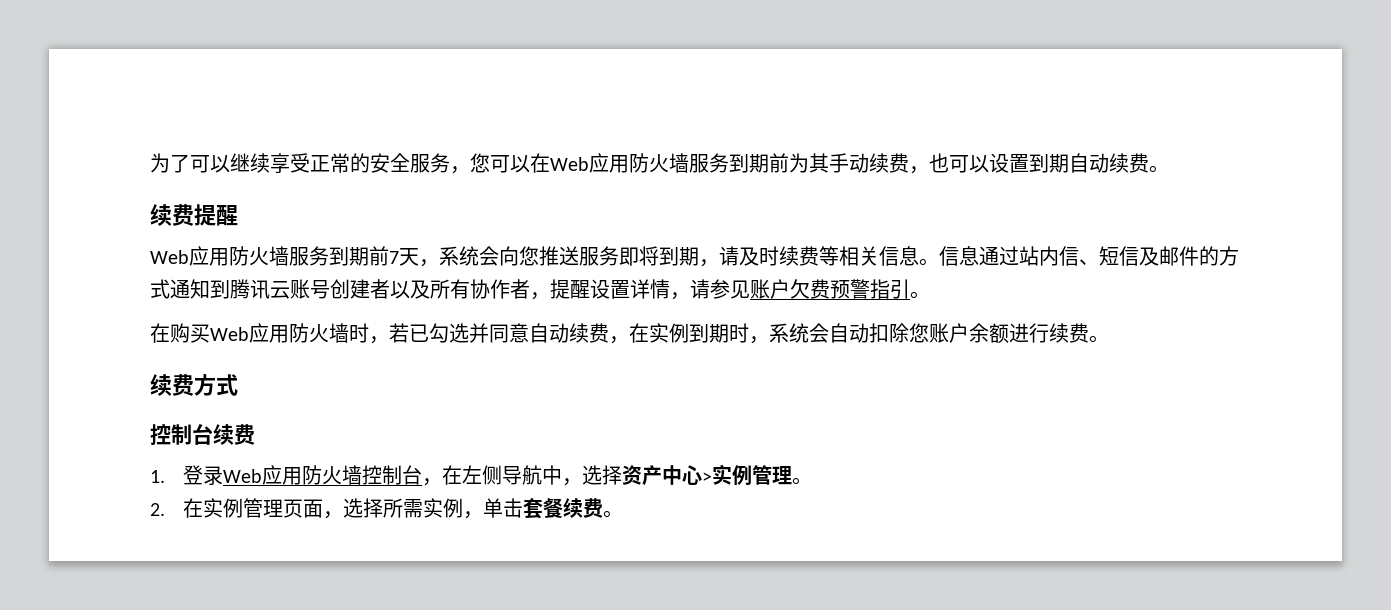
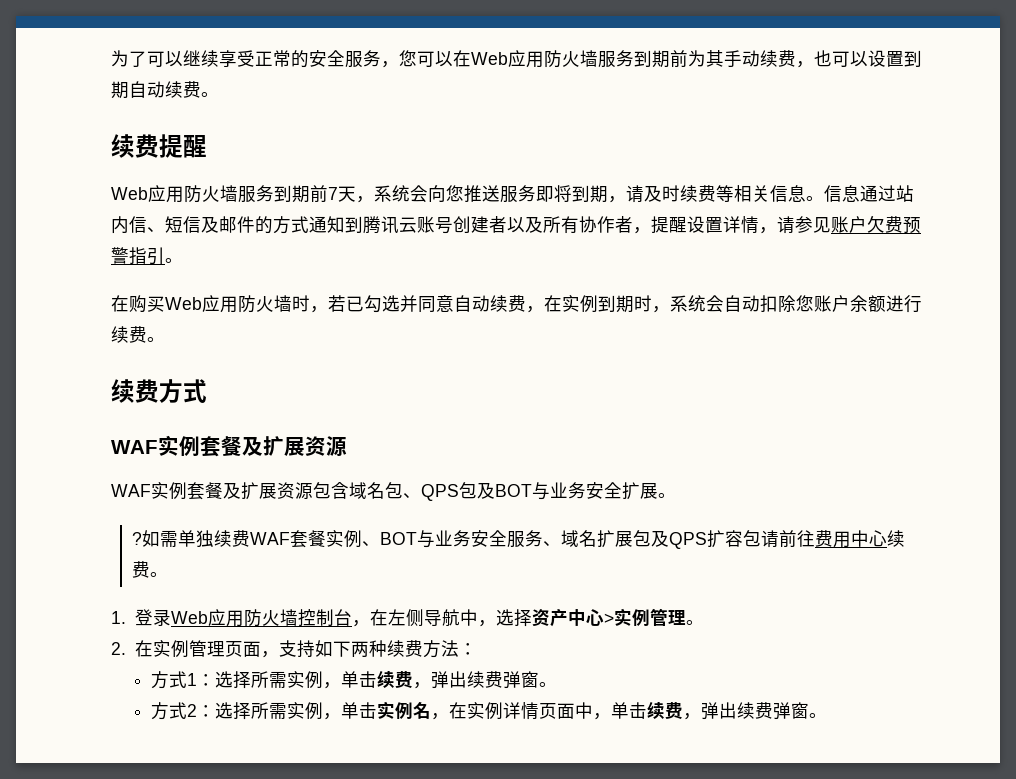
[150,424,255,445] 控制台续费 -> [111,435,347,457] [111,482,676,501] [131,530,905,549] [131,561,168,578] WAF实例套餐及扩展资源 // WAF实例套餐及扩展资源包含域名包、QPS包及BOT与业务安全扩展。 // ?如需单独续费WAF套餐实例、BOT与业务安全服务、域名扩展包及QPS扩容包请前往费用中心续费。
[343,498,604,519] 选择所需实例，单击套餐续费 -> [278,640,477,658] [151,671,558,689] [151,701,810,720] 支持如下两种续费方法： // 方式1：选择所需实例，单击续费，弹出续费弹窗。 // 方式2：选择所需实例，单击实例名，在实例详情页面中，单击续费，弹出续费弹窗

